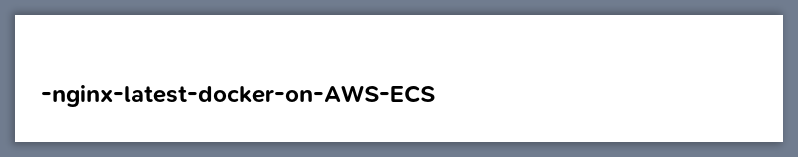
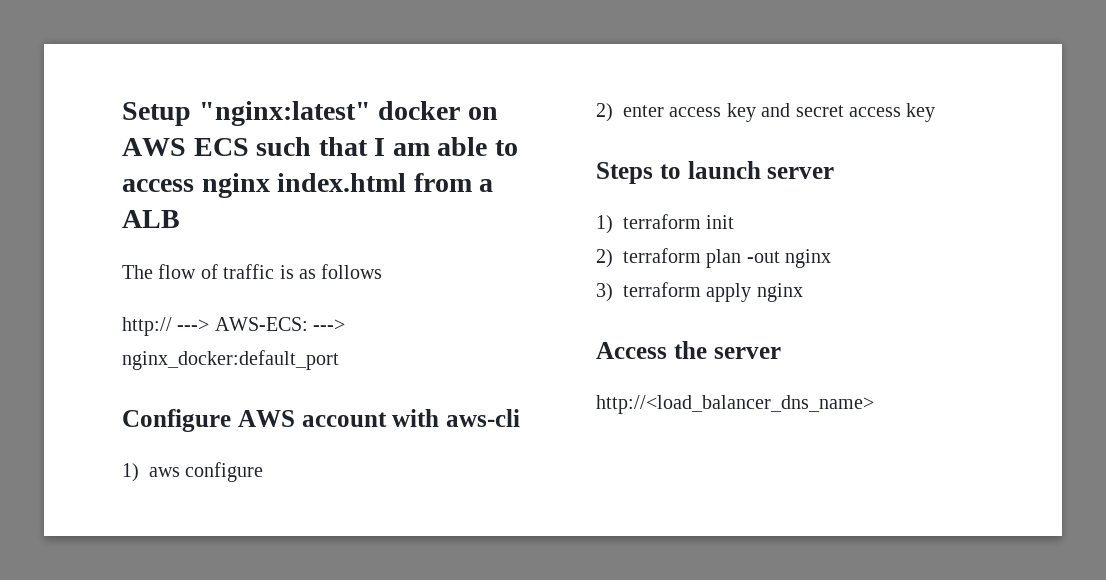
[41,85,435,107] -nginx-latest-docker-on-AWS-ECS -> [122,101,498,126] [122,137,518,156] [122,173,494,198] [122,210,180,228] [122,264,383,279] [122,317,346,336] [122,350,339,370] [122,409,520,432] [122,462,264,482] [596,103,936,122] [596,161,835,184] [596,214,735,234] [596,248,832,268] [596,282,803,302] [596,341,781,359] [596,395,874,414] Setup "nginx:latest" docker on AWS ECS such that I am able to access nginx index.html from a ALB // The flow of traffic is as follows // http:// ---> AWS-ECS: ---> nginx_docker:default_port // Configure AWS account with aws-cli // 1) aws configure // 2) enter access key and secret access key // Steps to launch server // 1) terraform init // 2) terraform plan -out nginx // 3) terraform apply nginx // Access the server // http://<load_balancer_dns_name>

